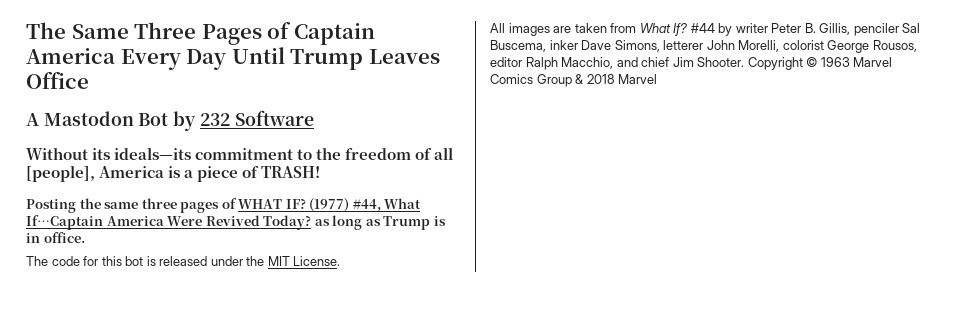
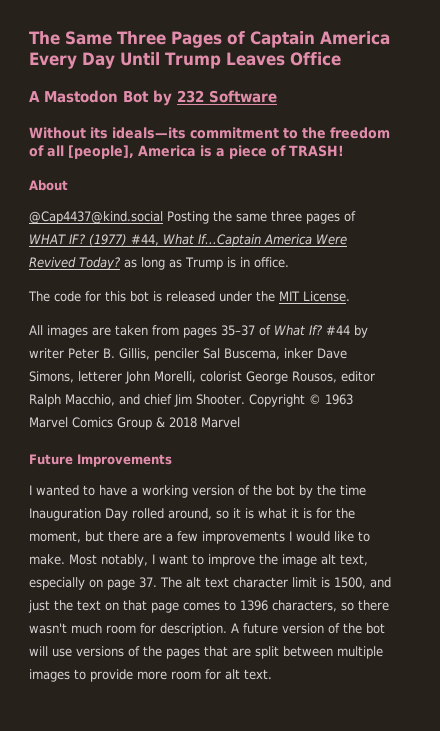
(321, 172) none -> [29,180,68,191] [29,211,163,224] About // @Cap4437@kind.social
(637, 28) none -> [183,325,271,338] pages 35–37 of
(658, 79) none -> [29,454,172,467] [29,485,366,498] [29,508,355,521] [29,531,370,544] [29,554,368,567] [29,577,391,590] [28,600,389,613] [29,623,385,636] [29,646,383,659] [29,669,272,682] // Future Improvements // I wanted to have a working version of the bot by the time Inauguration Day rolled around, so it is what it is for the moment, but there are a few improvements I would like to make. Most notably, I want to improve the image alt text, especially on page 37. The alt text character limit is 1500, and just the text on that page comes to 1396 characters, so there wasn't much room for description. A future version of the bot will use versions of the pages that are split between multiple images to provide more room for alt text.

